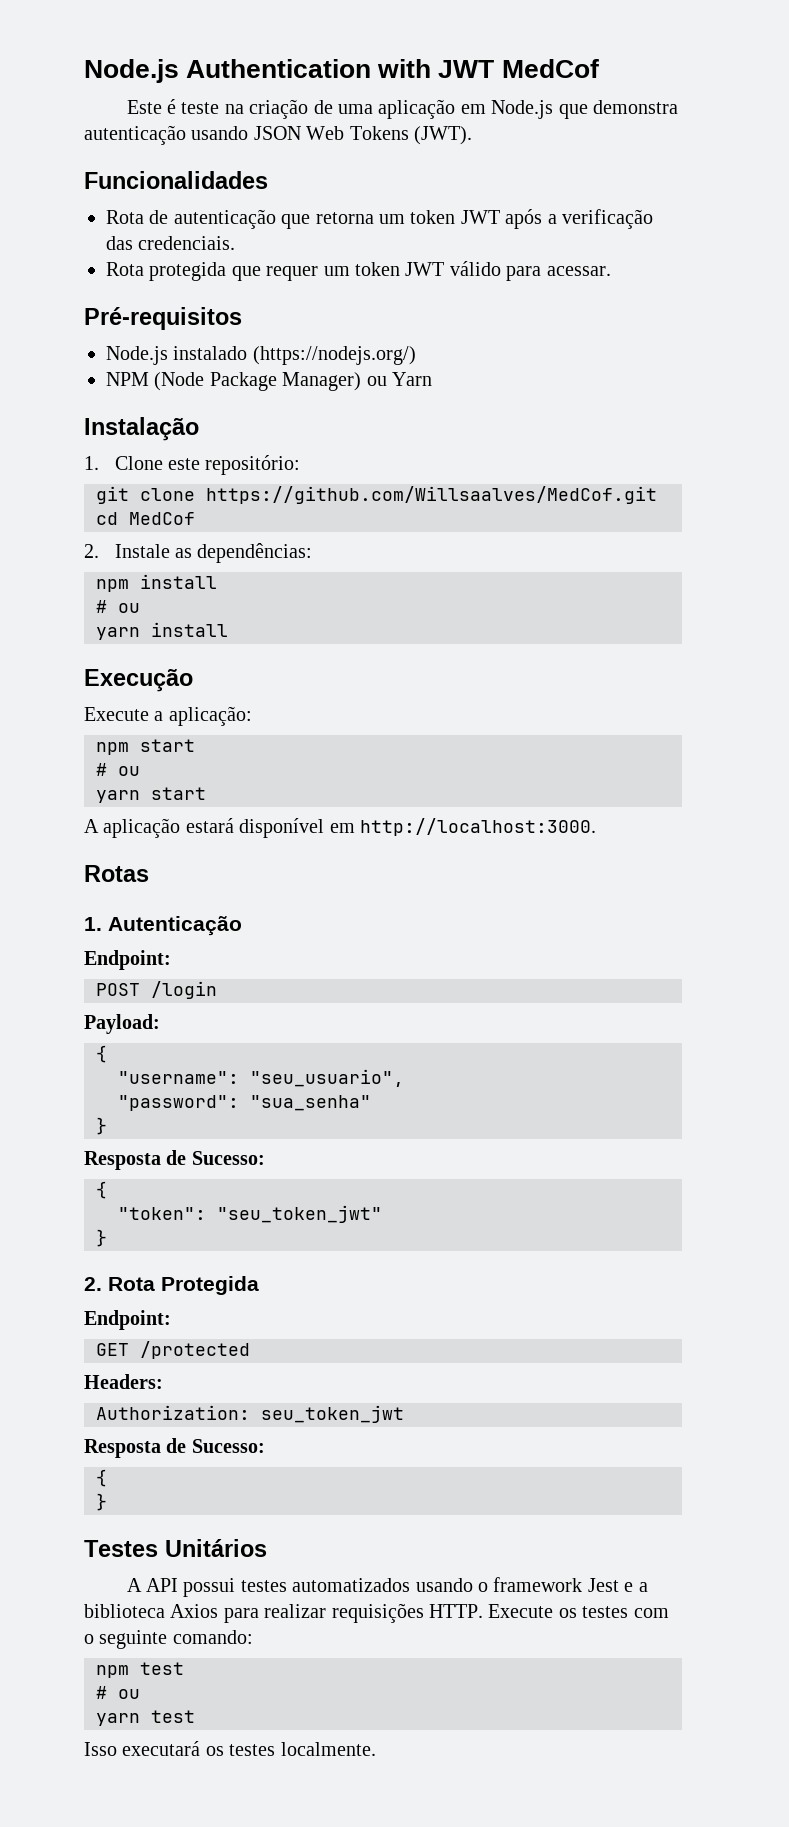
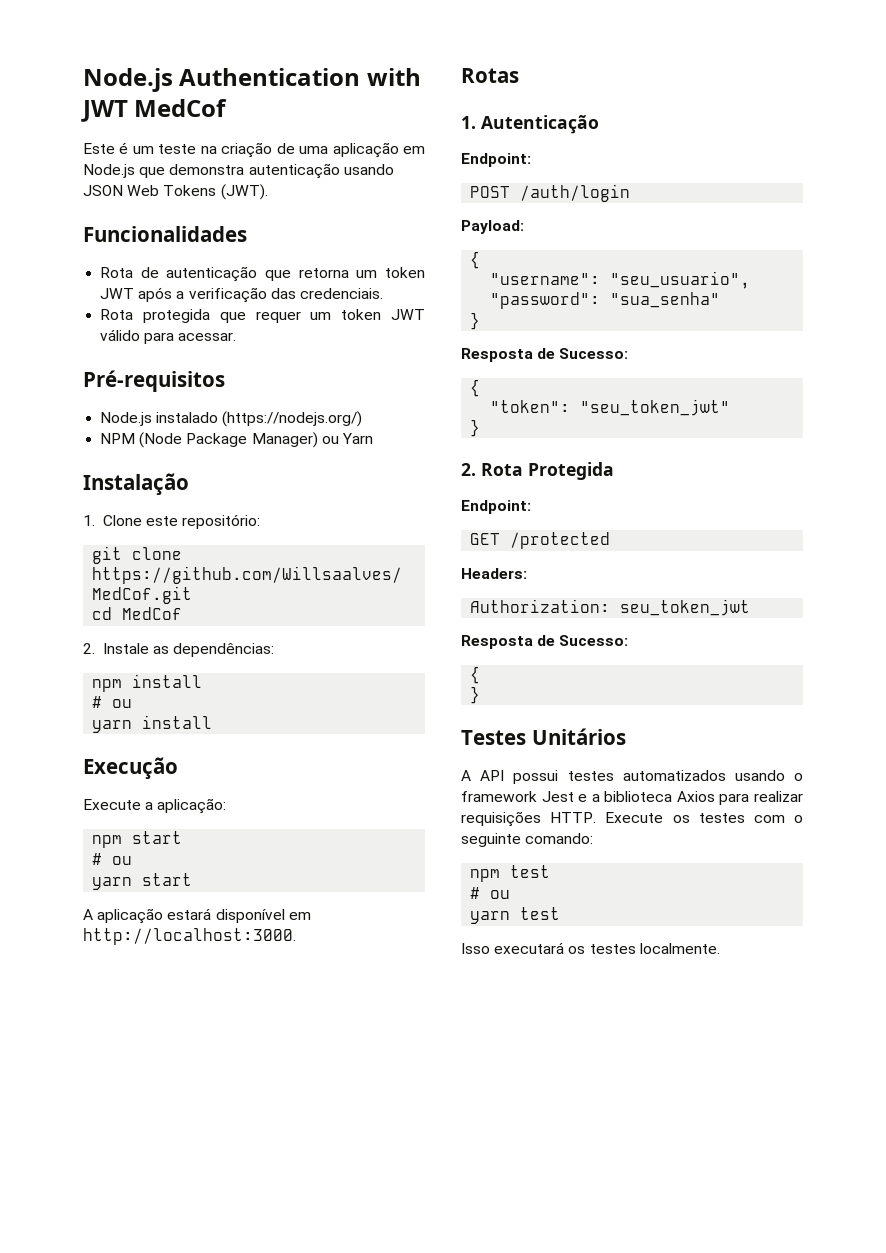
(177, 106) none -> [132,146,154,154] um
[151,981,217,999] /login -> [520,184,631,202] /auth/login

